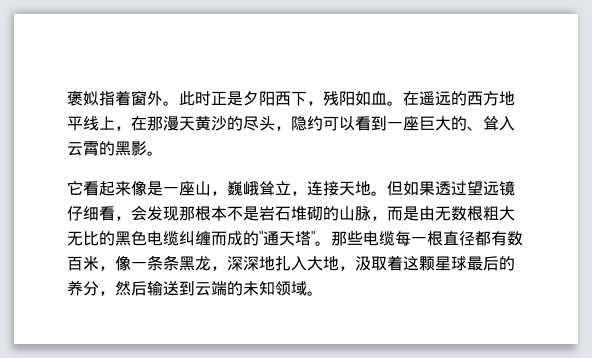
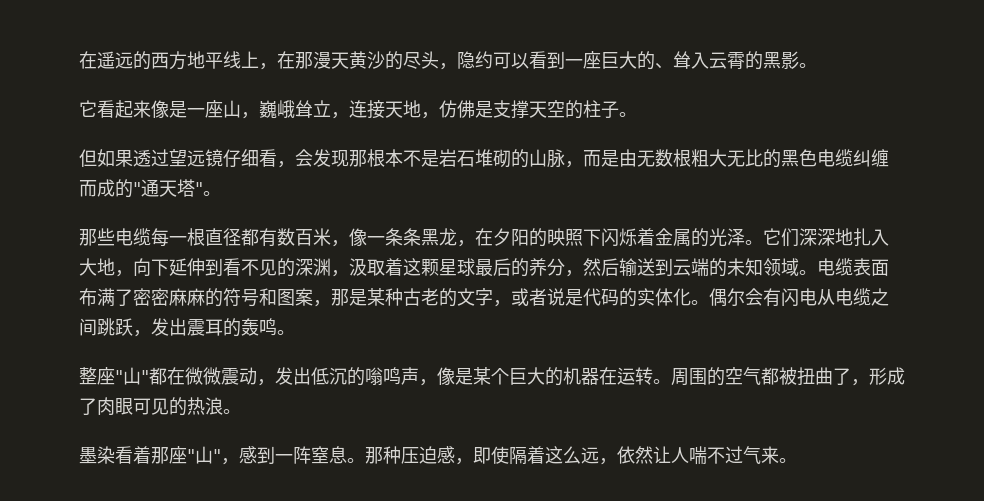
[67,90,403,106] 褒姒指着窗外。此时正是夕阳西下，残阳如血。 -> (79, 60) none
[371,191,387,196] 。 -> [421,100,637,119] ，仿佛是支撑天空的柱子。 //
(331, 243) none -> (221, 193) //
[227,256,339,271] 深深地扎入大地 -> [475,228,889,247] [79,258,331,277] 在夕阳的映照下闪烁着金属的光泽。它们深深地扎入大地，向下延伸到看不见的深渊
(323, 293) none -> [817,258,889,276] [79,288,889,307] [79,318,295,337] [79,367,905,386] [79,397,241,416] [79,446,797,465] 电缆表面布满了密密麻麻的符号和图案，那是某种古老的文字，或者说是代码的实体化。偶尔会有闪电从电缆之间跳跃，发出震耳的轰鸣。 // 整座"山"都在微微震动，发出低沉的嗡鸣声，像是某个巨大的机器在运转。周围的空气都被扭曲了，形成了肉眼可见的热浪。 // 墨染看着那座"山"，感到一阵窒息。那种压迫感，即使隔着这么远，依然让人喘不过气来。

